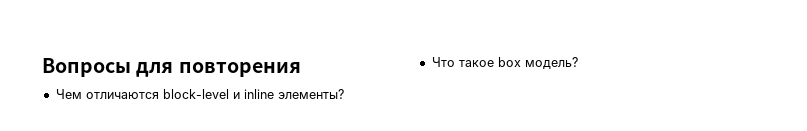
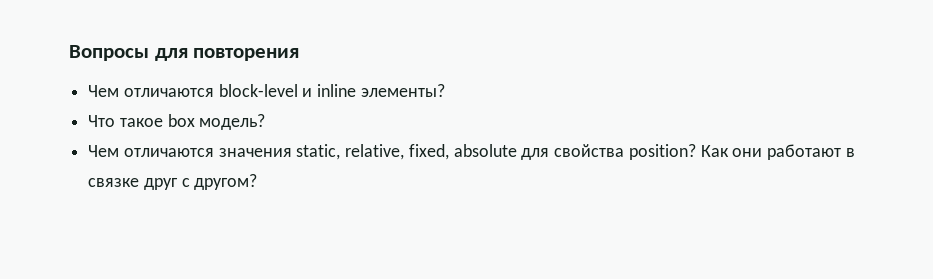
(578, 63) none -> [88,144,855,160] [88,174,258,190] // Чем отличаются значения static, relative, fixed, absolute для свойства position? Как они работают в связке друг с другом?

